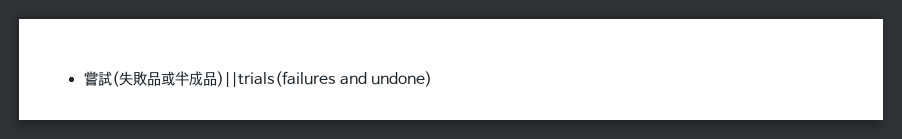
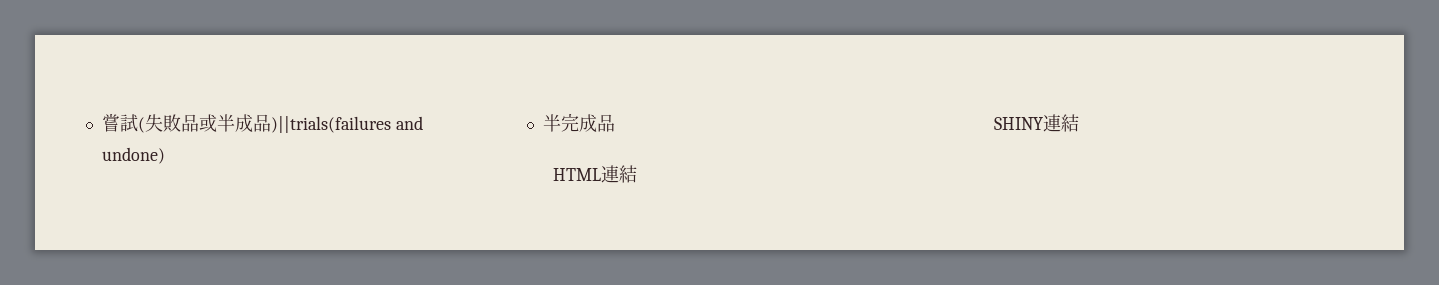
(433, 79) none -> [542,113,615,132] [553,165,638,183] [994,114,1080,132] // 半完成品 // HTML連結 // SHINY連結

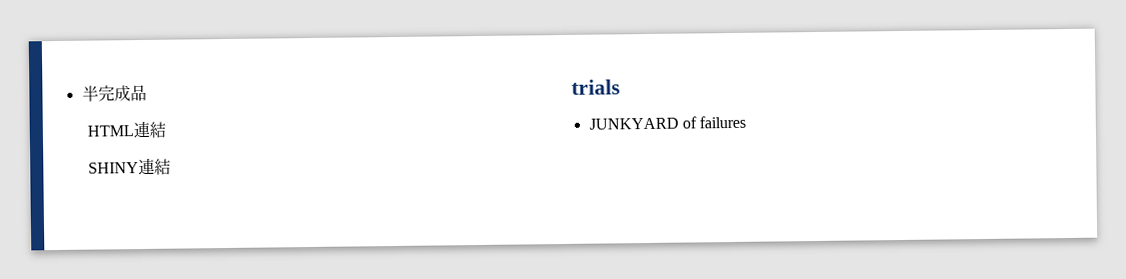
[101,113,423,133] [101,147,165,164] 嘗試(失敗品或半成品)||trials(failures and undone) // -> (81, 93) none
(1080, 123) none -> [571,79,620,95] [588,115,747,130] // trials // JUNKYARD of failures

